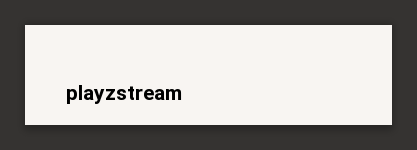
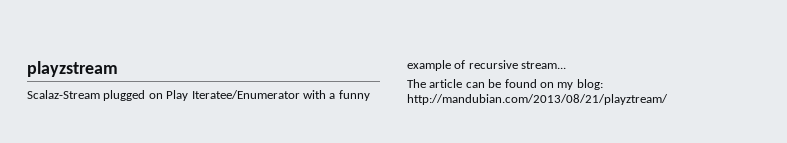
(182, 94) none -> [27,90,370,101] [407,60,567,71] [407,79,603,90] [407,94,668,105] // Scalaz-Stream plugged on Play Iteratee/Enumerator with a funny example of recursive stream... // The article can be found on my blog: http://mandubian.com/2013/08/21/playztream/

